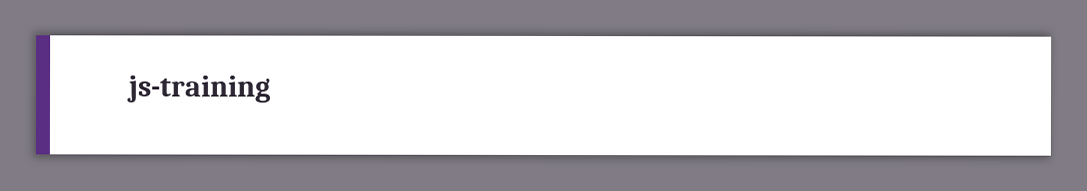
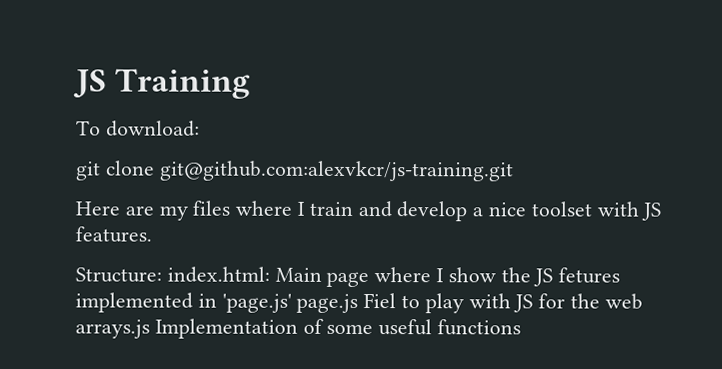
[126,75,271,103] js-training -> [73,68,252,99] [76,120,200,137] [76,160,514,182] [75,200,662,222] [75,226,152,243] [75,266,621,288] [75,292,643,314] [75,318,522,339] JS Training // To download: // git clone git@github.com:alexvkcr/js-training.git // Here are my files where I train and develop a nice toolset with JS features. // Structure: index.html: Main page where I show the JS fetures implemented in 'page.js' page.js Fiel to play with JS for the web arrays.js Implementation of some useful functions

